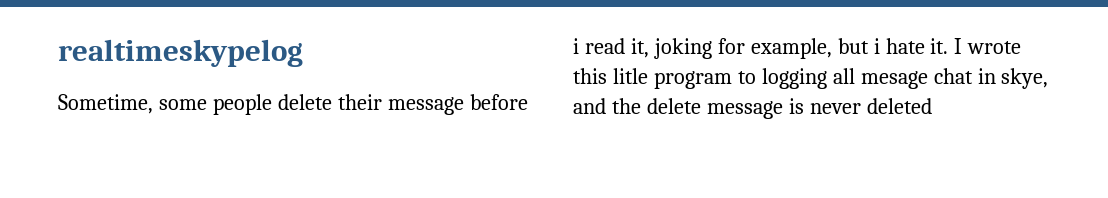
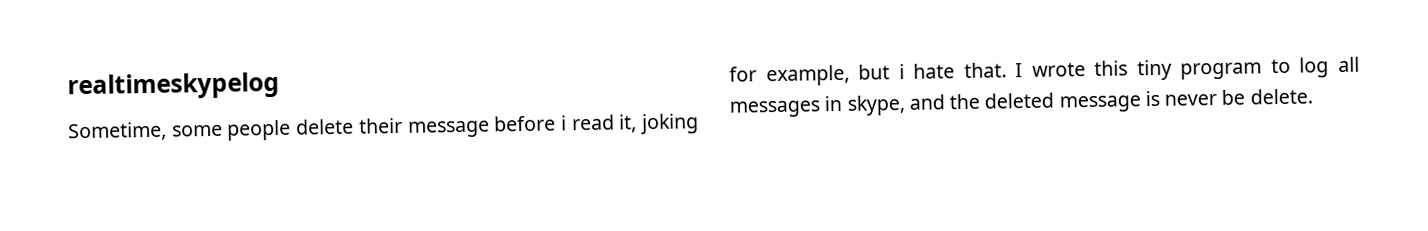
[930,38,949,54] it. -> [963,62,1007,79] that.
[612,68,648,84] litle -> [1136,59,1172,81] tiny
[761,68,1049,89] logging all mesage chat in skye, -> [1299,56,1360,78] [729,94,906,118] log all messages in skype,
[646,98,701,114] delete -> [984,92,1055,109] deleted
[866,98,932,114] deleted -> [1221,88,1313,105] be delete.

